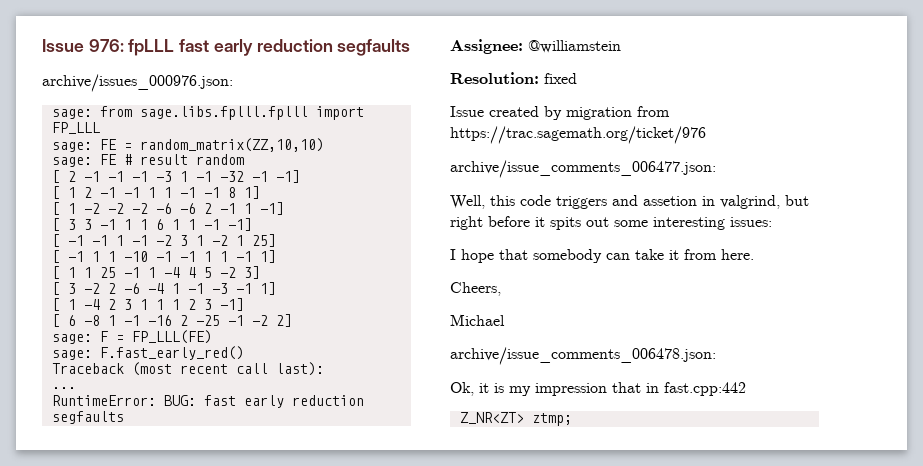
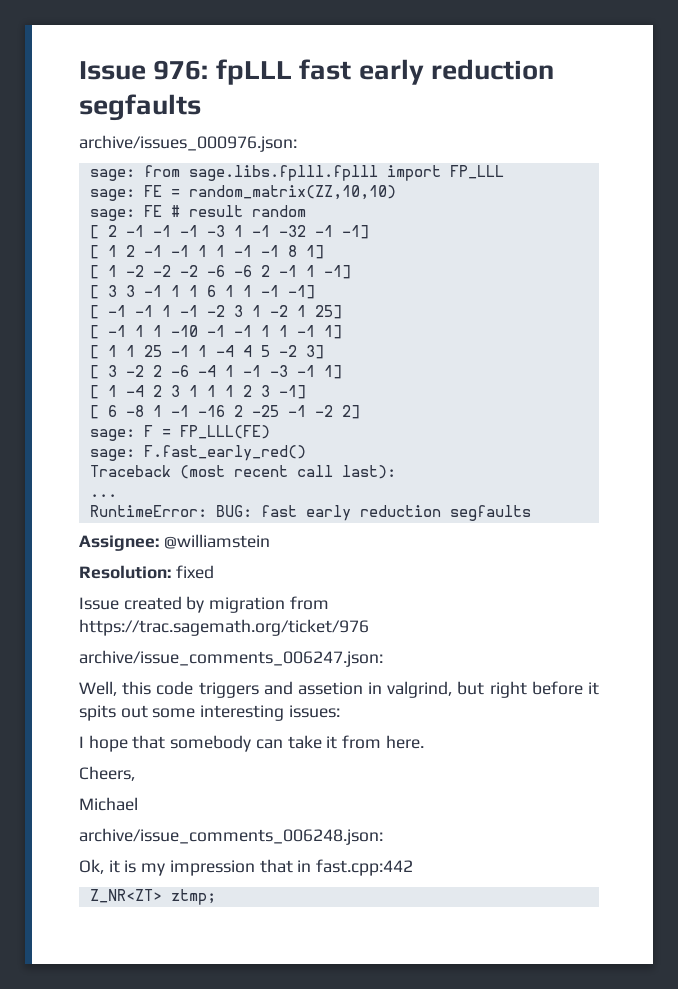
[450,160,716,178] archive/issue_comments_006477.json: -> [79,650,383,667] archive/issue_comments_006247.json:
[450,347,716,365] archive/issue_comments_006478.json: -> [79,828,383,845] archive/issue_comments_006248.json:

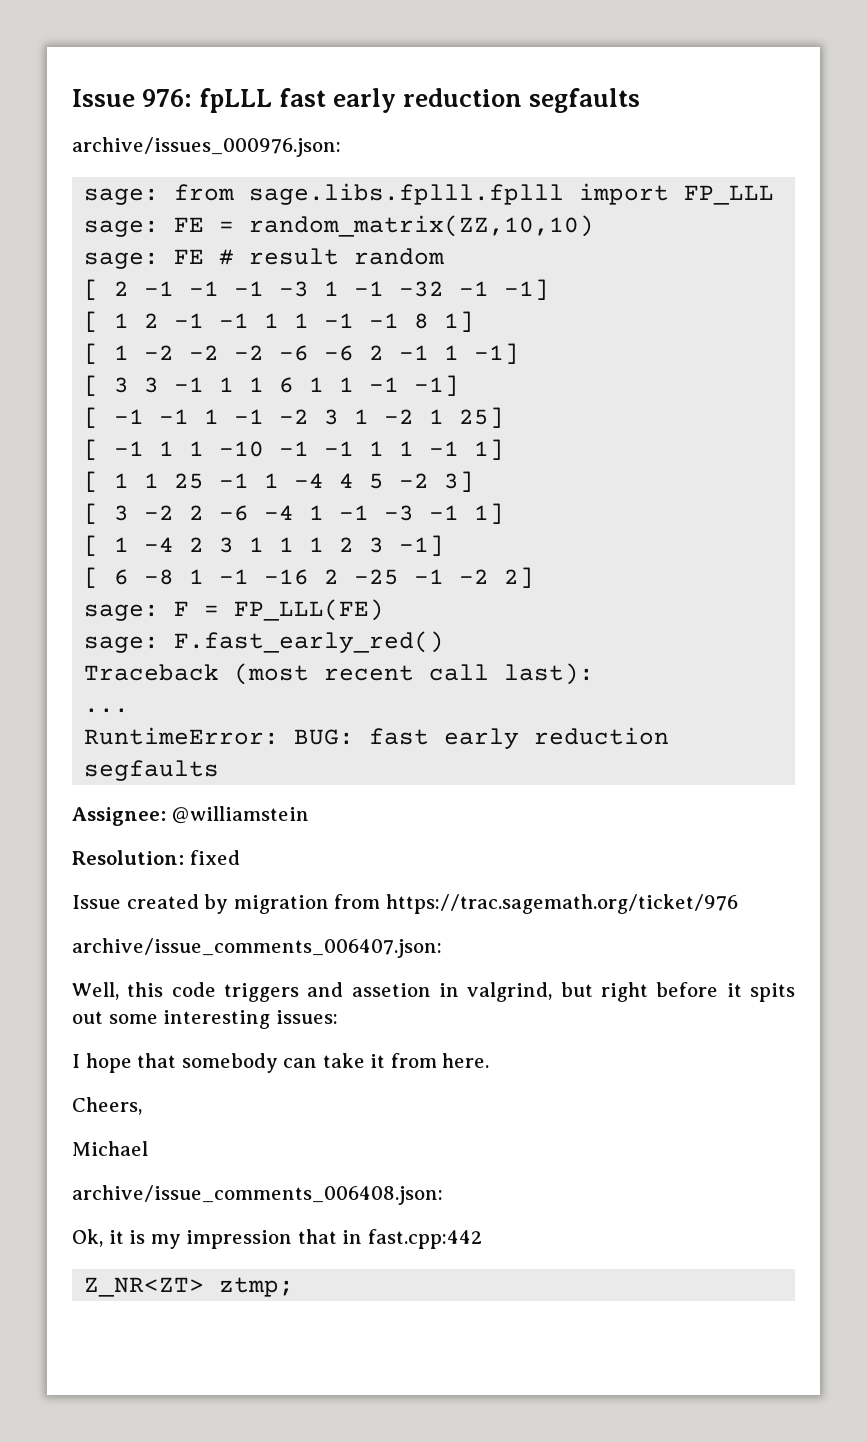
[79,650,383,667] archive/issue_comments_006247.json: -> [72,938,442,958] archive/issue_comments_006407.json:
[79,828,383,845] archive/issue_comments_006248.json: -> [72,1185,443,1205] archive/issue_comments_006408.json:

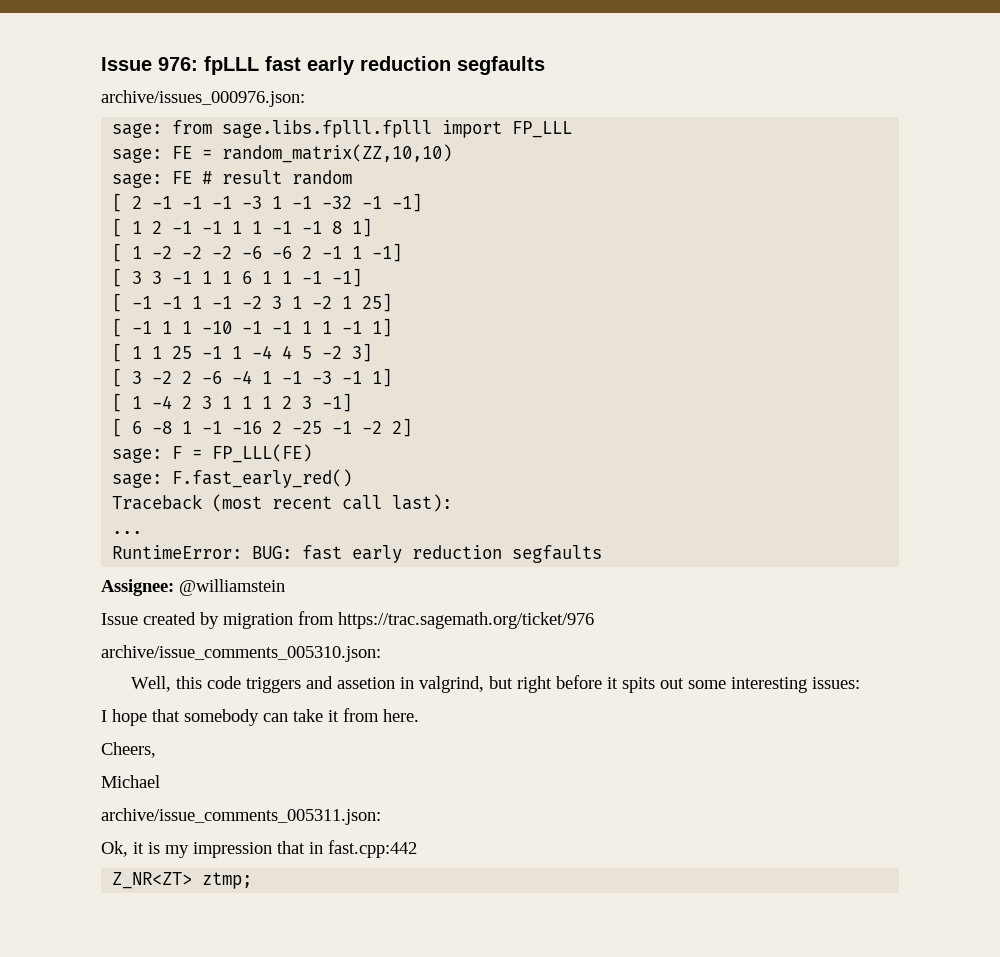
[72,850,240,865] // Resolution: fixed -> (285, 587) none
[72,938,442,958] archive/issue_comments_006407.json: -> [101,645,381,662] archive/issue_comments_005310.json:
[72,1185,443,1205] archive/issue_comments_006408.json: -> [101,808,381,825] archive/issue_comments_005311.json:

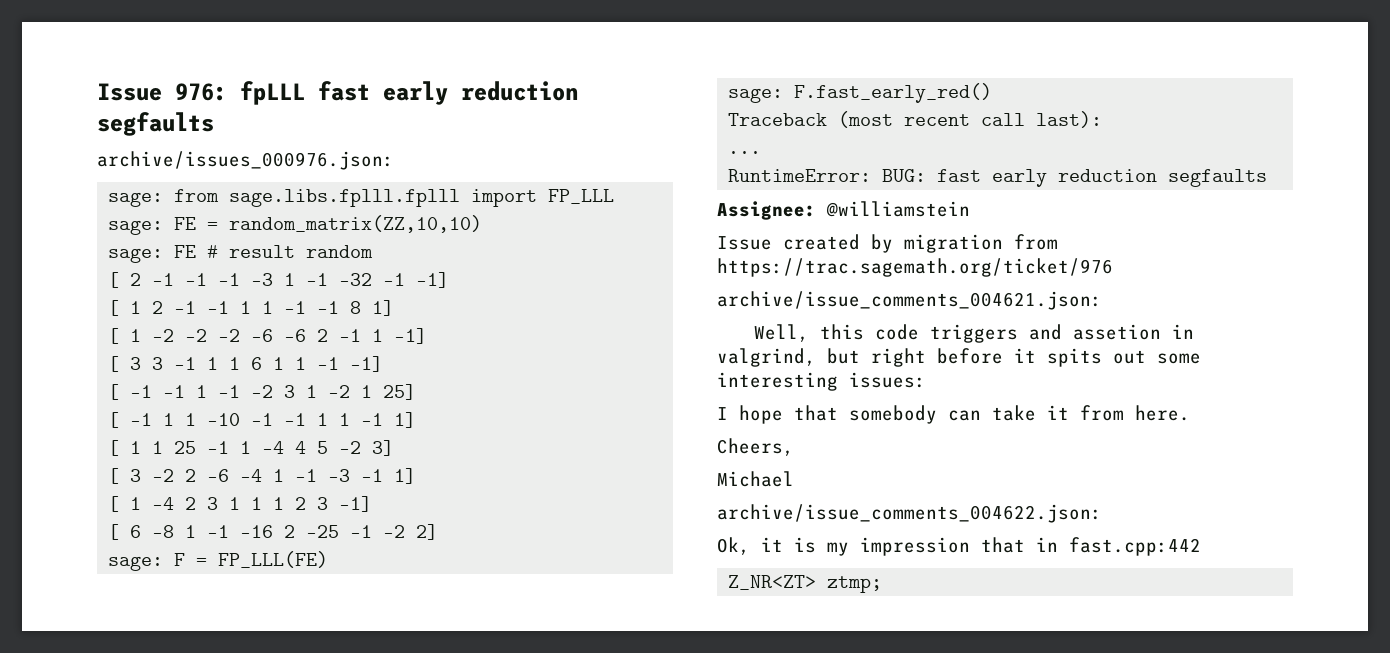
[101,645,381,662] archive/issue_comments_005310.json: -> [717,291,1102,310] archive/issue_comments_004621.json:
[101,808,381,825] archive/issue_comments_005311.json: -> [717,504,1102,523] archive/issue_comments_004622.json:

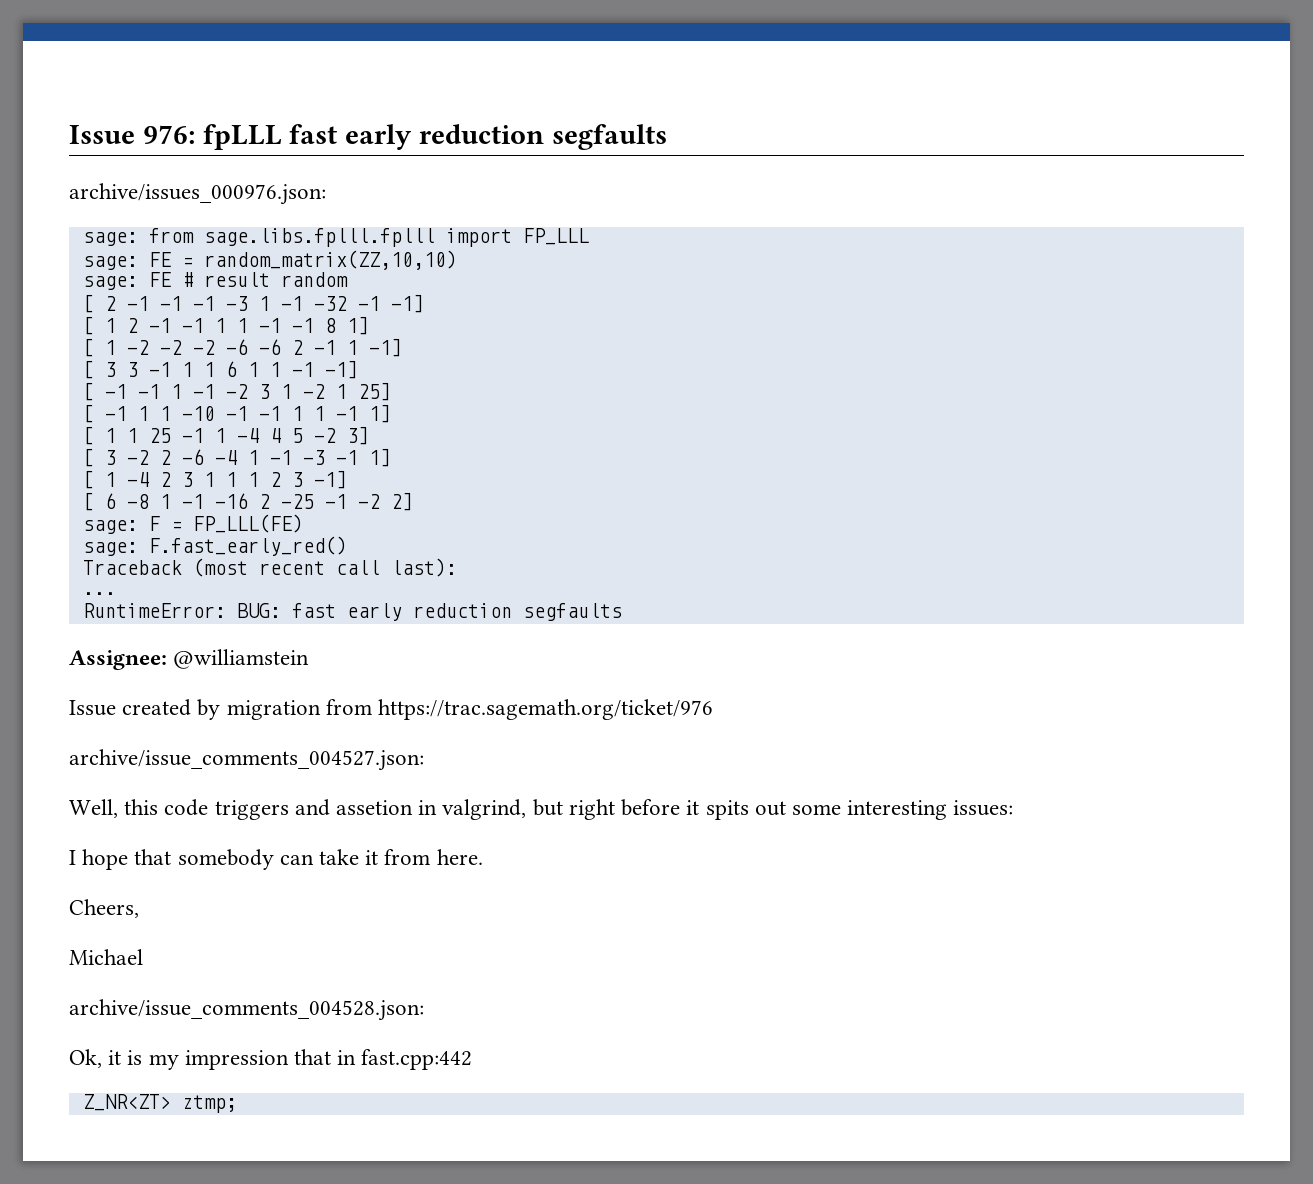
[717,291,1102,310] archive/issue_comments_004621.json: -> [69,749,424,771] archive/issue_comments_004527.json:
[717,504,1102,523] archive/issue_comments_004622.json: -> [69,999,424,1021] archive/issue_comments_004528.json:

